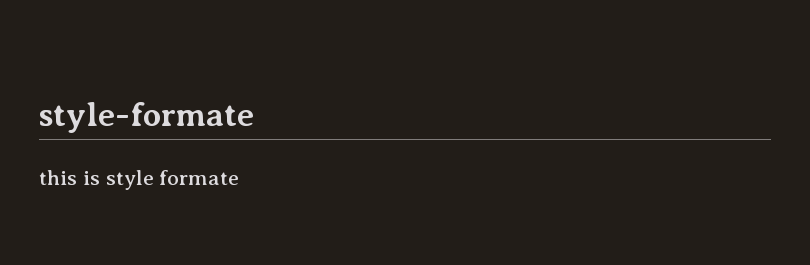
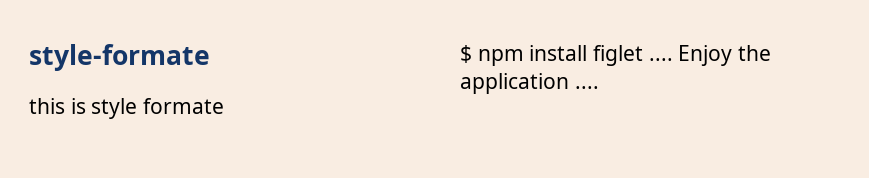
(240, 177) none -> [460,45,772,66] [460,73,599,94] // $ npm install figlet .... Enjoy the application ....

